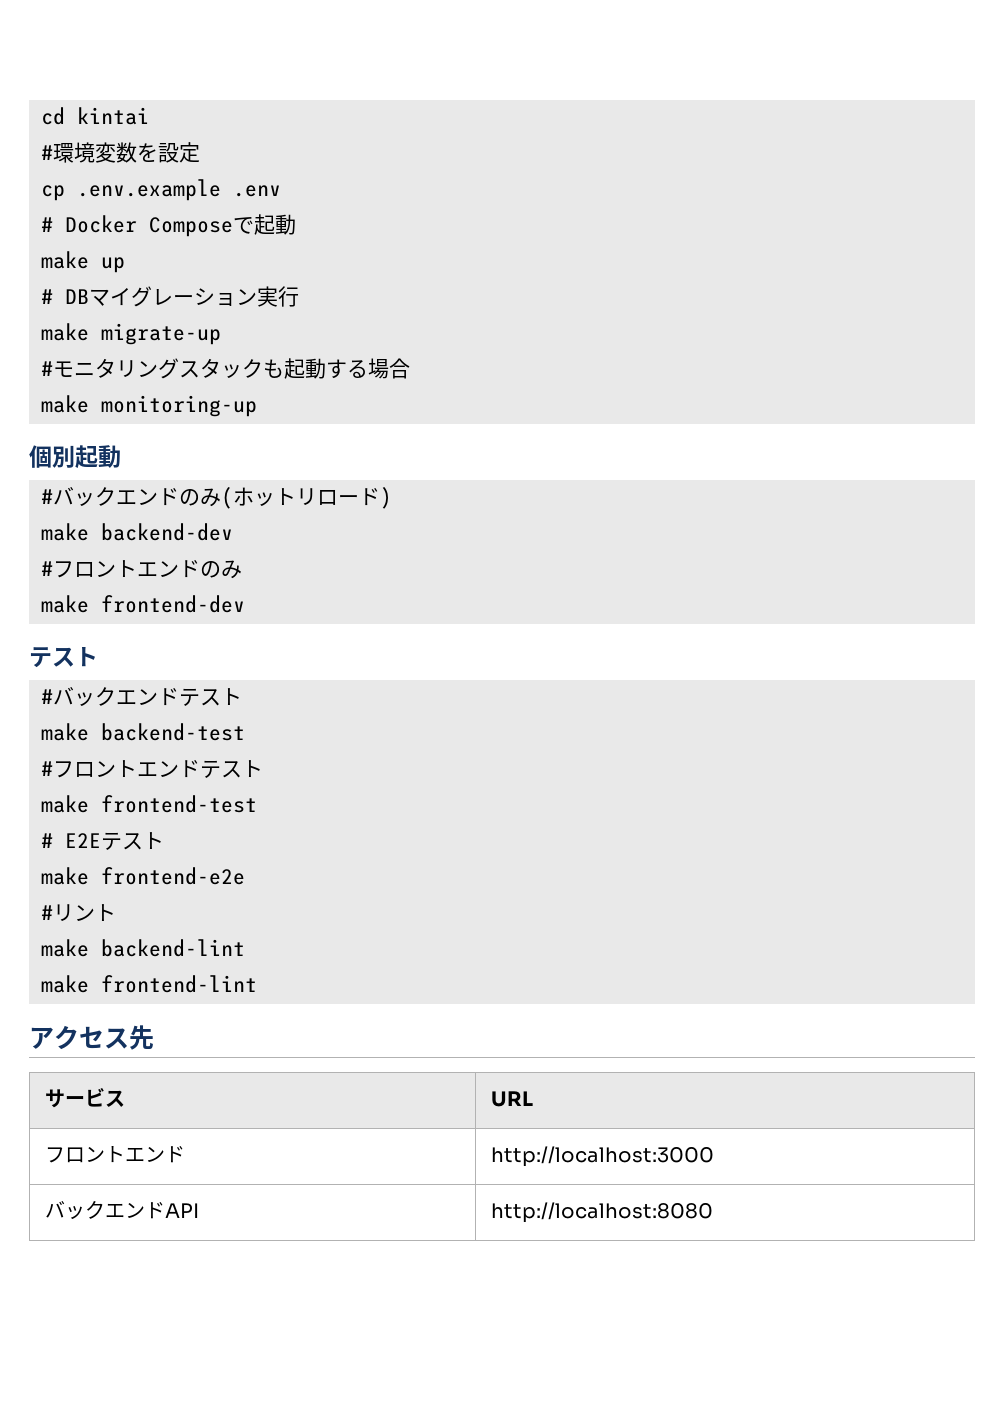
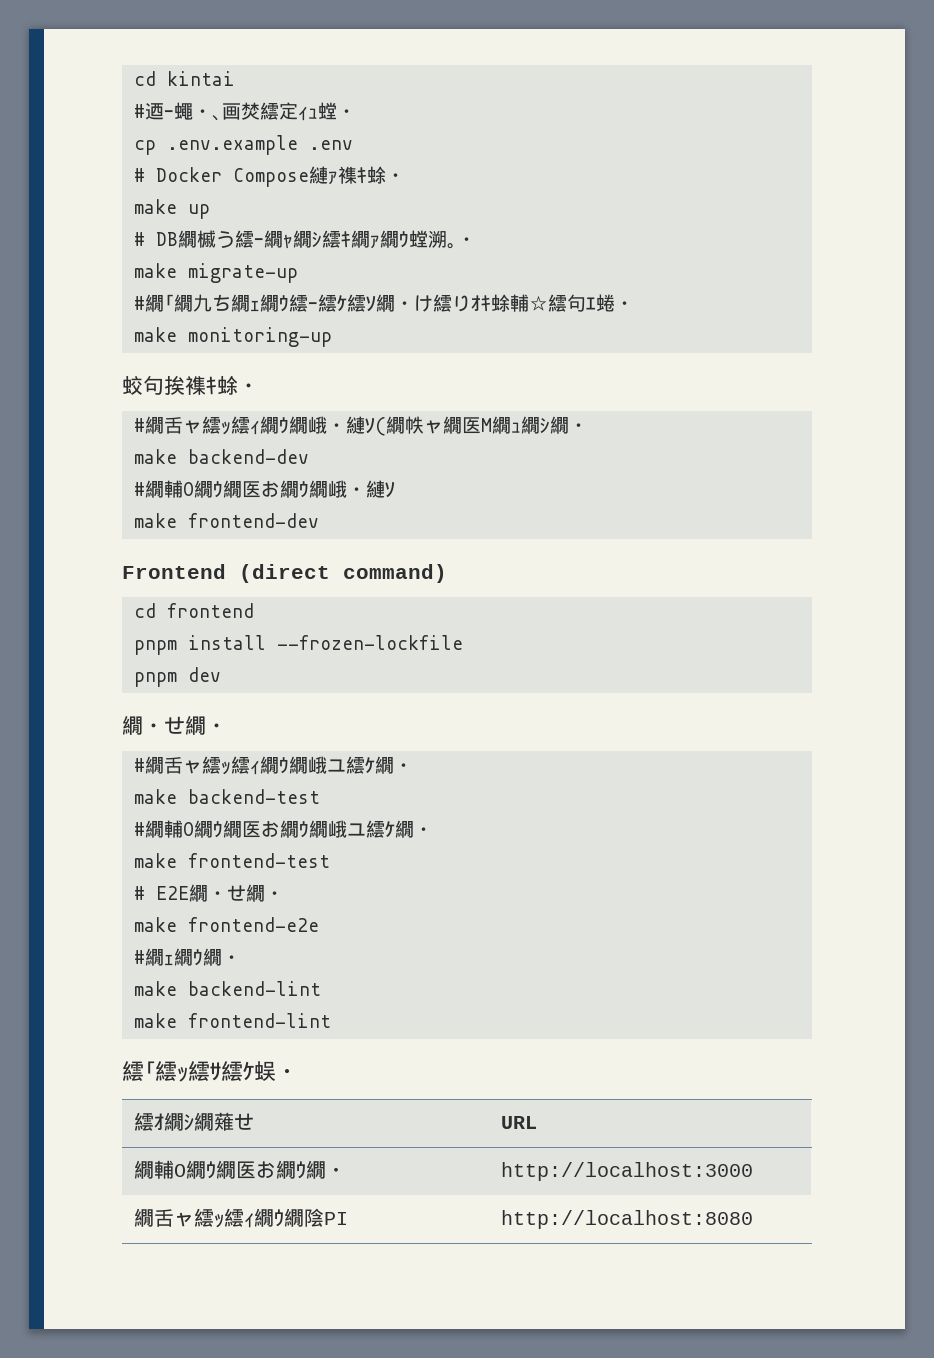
[53,142,179,163] 環境変数を設 -> [145,102,279,121] 迺ｰ蠅・､画焚繧
(200, 152) none -> [298,102,356,121] ｨｭ螳・
[233,214,296,235] で起動 -> [309,166,405,185] 縺ｧ襍ｷ蜍・
[89,286,299,307] [41,323,221,345] [41,358,410,379] [41,395,257,417] [29,445,121,469] [41,487,392,509] [41,523,233,541] [41,560,242,579] [41,595,245,613] [29,647,98,668] [41,687,242,706] [41,723,245,741] [41,760,263,778] マイグレーション実行 // make migrate-up // #モニタリングスタックも起動する場合 // make monitoring-up // 個別起動 // #バックエンドのみ(ホットリロード) // make backend-dev // #フロントエンドのみ // make frontend-dev // テスト // #バックエンドテスト // make backend-test // #フロントエンドテスト -> [178,230,476,249] [134,263,298,283] [134,294,634,312] [134,327,332,347] [122,375,259,395] [134,416,588,436] [134,449,309,464] [134,480,395,498] [134,513,319,528] [122,564,447,583] [134,603,254,618] [134,635,463,655] [134,667,221,687] [122,716,227,735] [134,756,413,775] [134,789,320,804] [134,820,433,838] 繝槭う繧ｰ繝ｬ繝ｼ繧ｷ繝ｧ繝ｳ螳溯｡・ // make migrate-up // #繝｢繝九ち繝ｪ繝ｳ繧ｰ繧ｹ繧ｿ繝・け繧りｵｷ蜍輔☆繧句ｴ蜷・ // make monitoring-up // 蛟句挨襍ｷ蜍・ // #繝舌ャ繧ｯ繧ｨ繝ｳ繝峨・縺ｿ(繝帙ャ繝医Μ繝ｭ繝ｼ繝・ // make backend-dev // #繝輔Ο繝ｳ繝医お繝ｳ繝峨・縺ｿ // make frontend-dev // Frontend (direct command) // cd frontend // pnpm install --frozen-lockfile // pnpm dev // 繝・せ繝・ // #繝舌ャ繧ｯ繧ｨ繝ｳ繝峨ユ繧ｹ繝・ // make backend-test // #繝輔Ο繝ｳ繝医お繝ｳ繝峨ユ繧ｹ繝・
[101,832,164,850] テスト -> [189,884,284,902] 繝・せ繝・
[53,904,116,921] リント -> [145,948,241,966] 繝ｪ繝ｳ繝・
[29,1025,154,1050] [44,1088,125,1108] [490,1091,533,1107] [44,1146,185,1163] [490,1146,714,1167] [44,1200,199,1220] アクセス先 // サービス | URL // フロントエンド | http://localhost:3000 // バックエンドAPI -> [122,1061,298,1082] [133,1112,254,1131] [500,1116,537,1129] [133,1160,346,1179] [500,1162,753,1181] [133,1208,348,1228] 繧｢繧ｯ繧ｻ繧ｹ蜈・ // 繧ｵ繝ｼ繝薙せ | URL // 繝輔Ο繝ｳ繝医お繝ｳ繝・ | http://localhost:3000 // 繝舌ャ繧ｯ繧ｨ繝ｳ繝陰PI

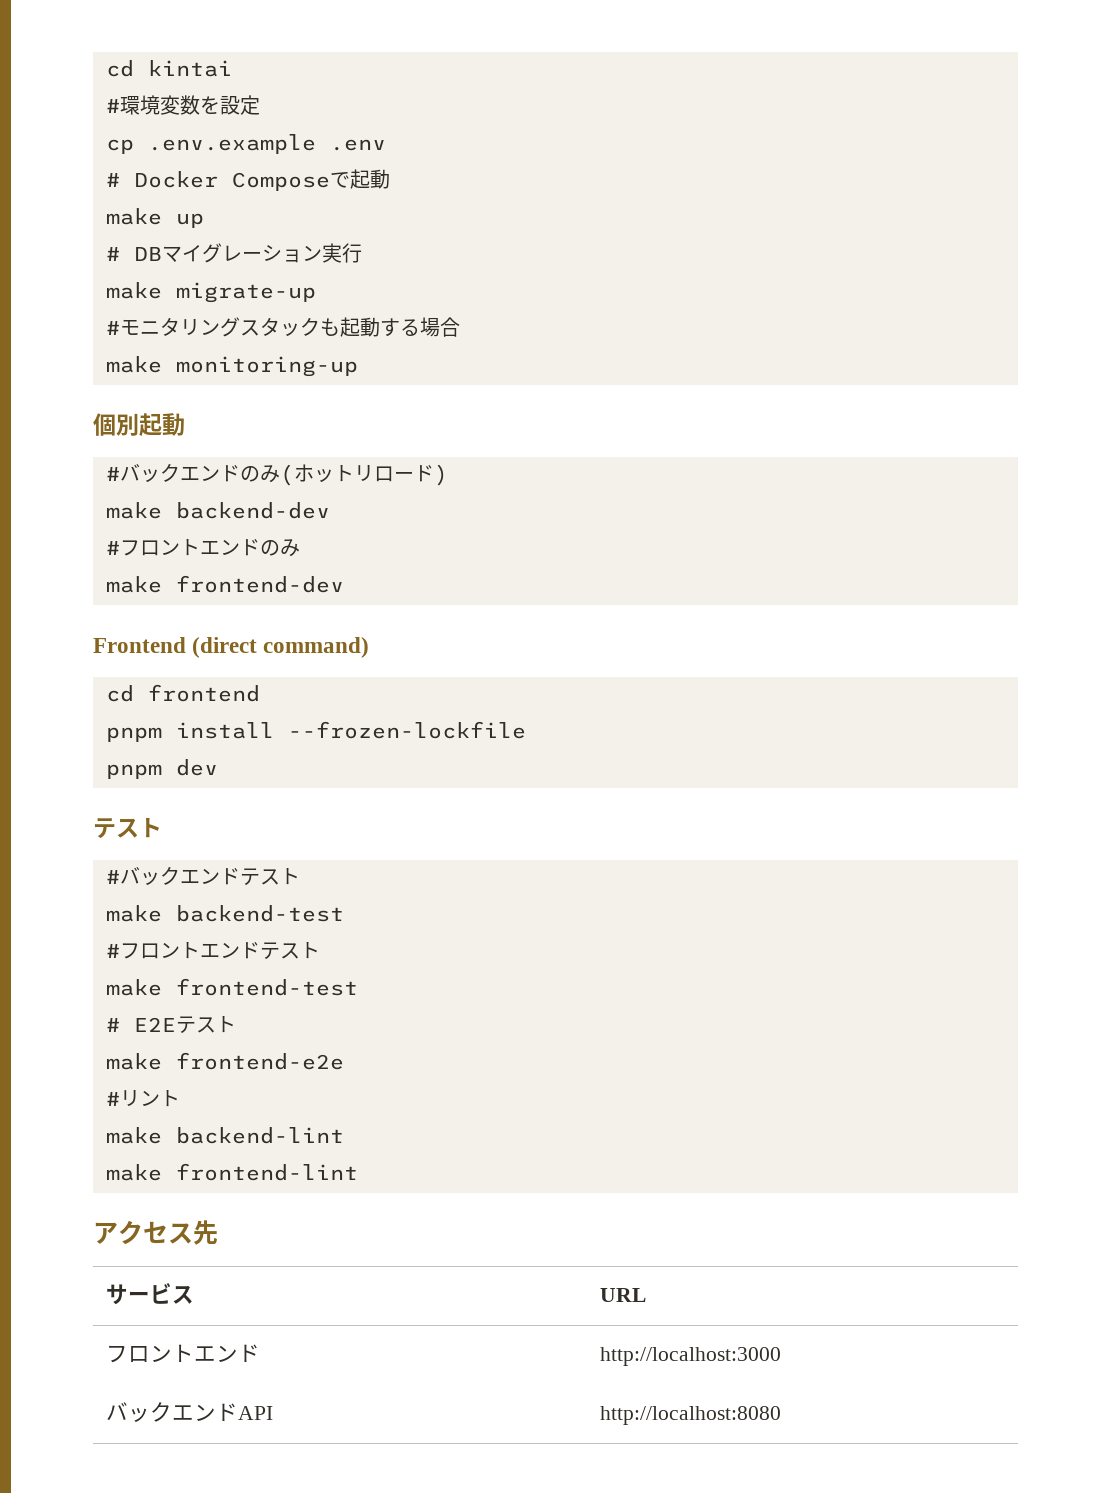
[145,102,279,121] 迺ｰ蠅・､画焚繧 -> [119,95,240,115] 環境変数を設
[298,102,356,121] ｨｭ螳・ -> (260, 105) none
[309,166,405,185] 縺ｧ襍ｷ蜍・ -> [329,169,390,189] で起動
[178,230,476,249] [134,263,298,283] [134,294,634,312] [134,327,332,347] [122,375,259,395] [134,416,588,436] [134,449,309,464] [134,480,395,498] 繝槭う繧ｰ繝ｬ繝ｼ繧ｷ繝ｧ繝ｳ螳溯｡・ // make migrate-up // #繝｢繝九ち繝ｪ繝ｳ繧ｰ繧ｹ繧ｿ繝・け繧りｵｷ蜍輔☆繧句ｴ蜷・ // make monitoring-up // 蛟句挨襍ｷ蜍・ // #繝舌ャ繧ｯ繧ｨ繝ｳ繝峨・縺ｿ(繝帙ャ繝医Μ繝ｭ繝ｼ繝・ // make backend-dev // #繝輔Ο繝ｳ繝医お繝ｳ繝峨・縺ｿ -> [161,243,362,263] [105,282,316,303] [105,317,460,337] [105,356,358,377] [93,413,185,437] [105,463,448,486] [105,502,330,519] [105,539,300,557] マイグレーション実行 // make migrate-up // #モニタリングスタックも起動する場合 // make monitoring-up // 個別起動 // #バックエンドのみ(ホットリロード) // make backend-dev // #フロントエンドのみ
[122,716,227,735] [134,756,413,775] [134,789,320,804] [134,820,433,838] 繝・せ繝・ // #繝舌ャ繧ｯ繧ｨ繝ｳ繝峨ユ繧ｹ繝・ // make backend-test // #繝輔Ο繝ｳ繝医お繝ｳ繝峨ユ繧ｹ繝・ -> [93,818,162,839] [105,866,300,886] [105,905,344,922] [105,942,320,960] テスト // #バックエンドテスト // make backend-test // #フロントエンドテスト
[189,884,284,902] 繝・せ繝・ -> [175,1016,236,1034] テスト
[145,948,241,966] 繝ｪ繝ｳ繝・ -> [119,1090,180,1107] リント
[122,1061,298,1082] [133,1112,254,1131] [500,1116,537,1129] [133,1160,346,1179] [500,1162,753,1181] [133,1208,348,1228] 繧｢繧ｯ繧ｻ繧ｹ蜈・ // 繧ｵ繝ｼ繝薙せ | URL // 繝輔Ο繝ｳ繝医お繝ｳ繝・ | http://localhost:3000 // 繝舌ャ繧ｯ繧ｨ繝ｳ繝陰PI -> [93,1220,218,1245] [105,1283,194,1305] [599,1288,646,1302] [105,1344,260,1363] [599,1347,781,1366] [105,1402,273,1422] アクセス先 // サービス | URL // フロントエンド | http://localhost:3000 // バックエンドAPI

